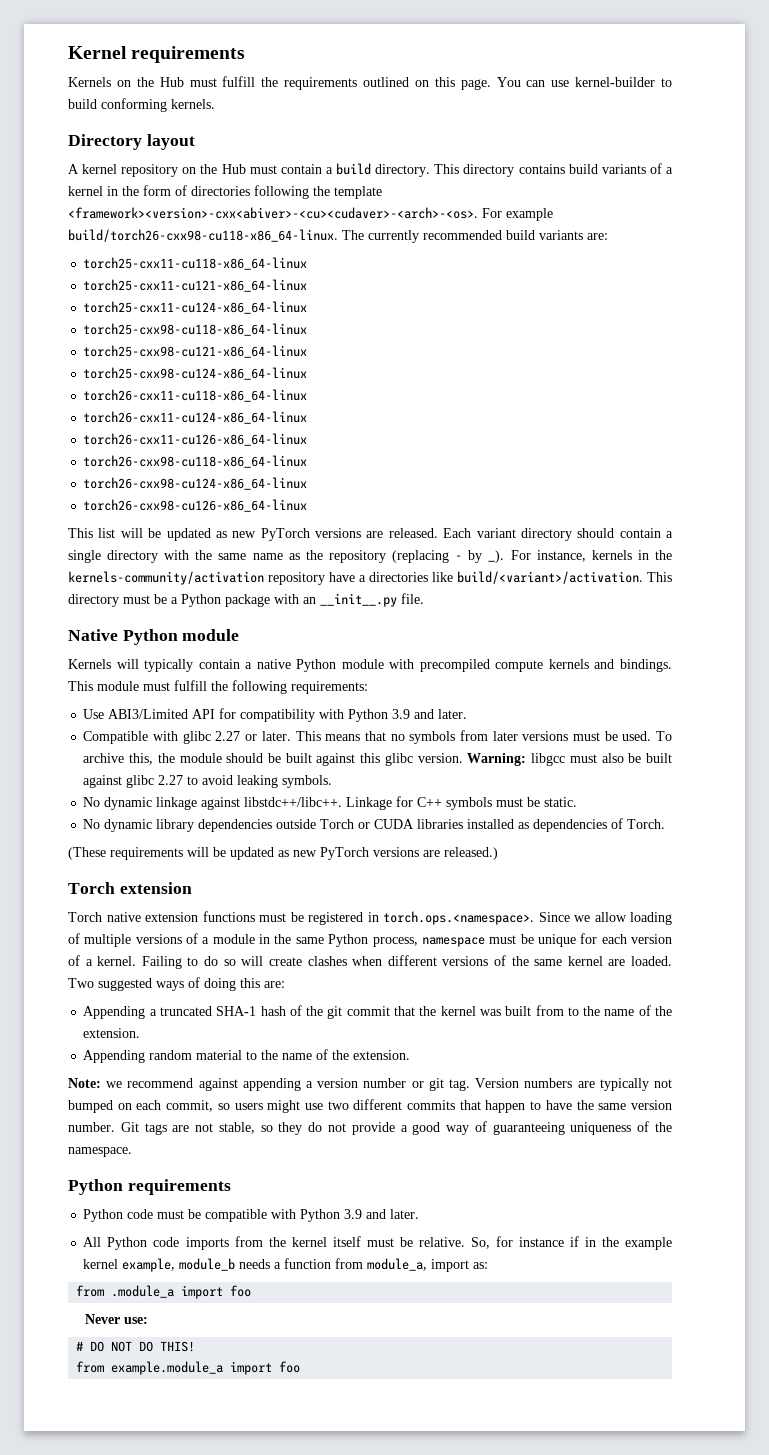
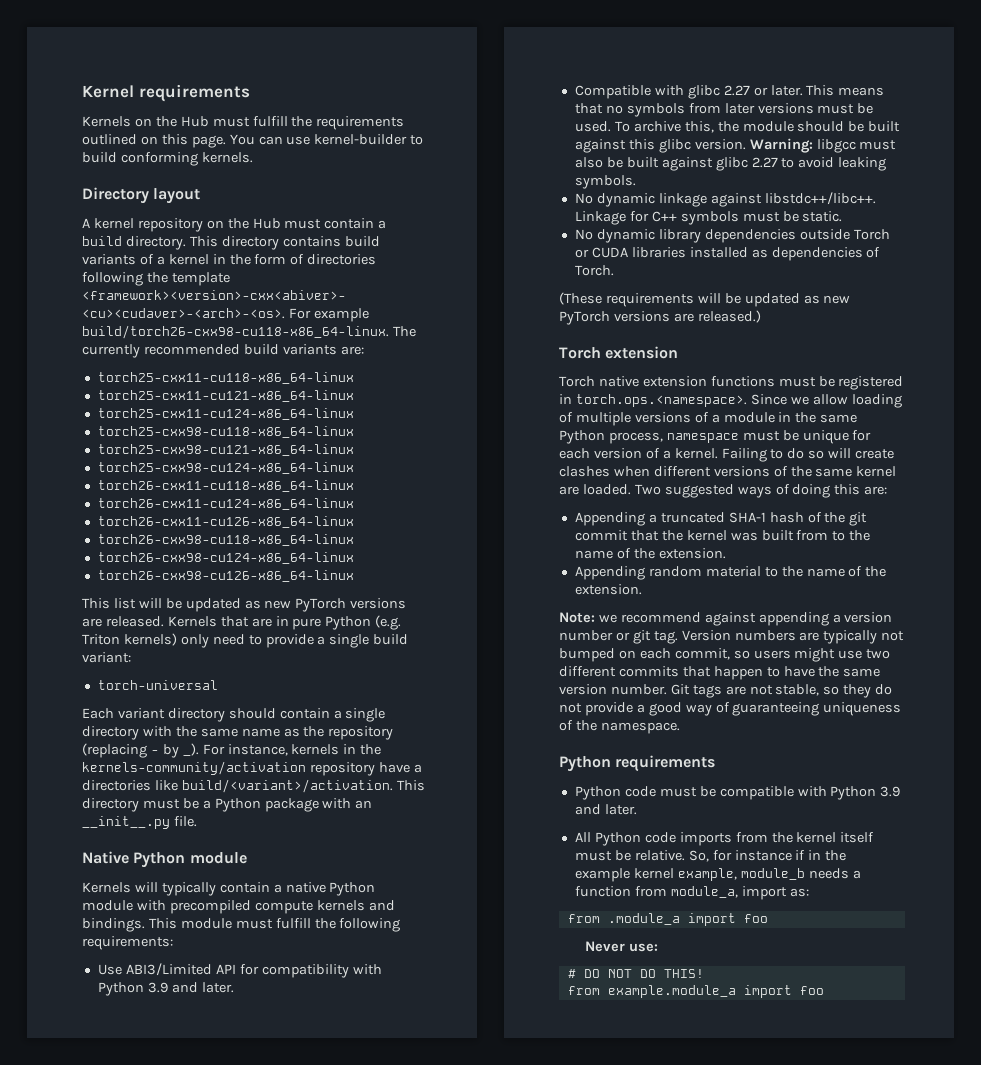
(438, 533) none -> [167,615,402,630] [82,633,409,648] [82,652,131,663] [97,680,218,690] Kernels that are in pure Python (e.g. Triton kernels) only need to provide a single build variant: // torch-universal //

